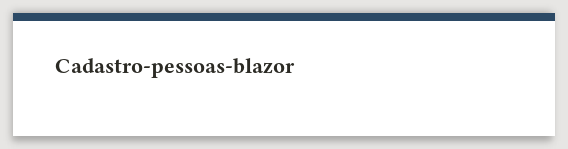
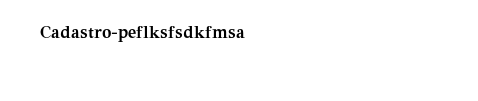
[55,58,295,78] Cadastro-pessoas-blazor -> [40,25,245,42] Cadastro-peflksfsdkfmsa

